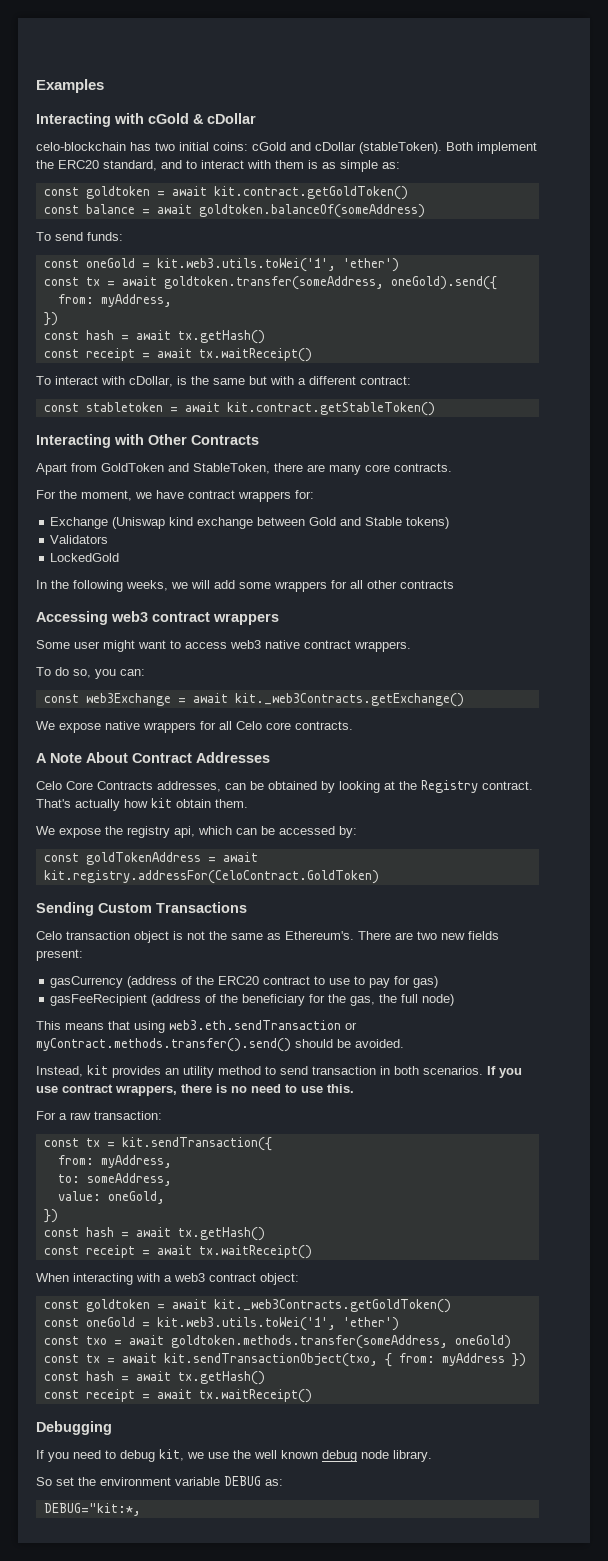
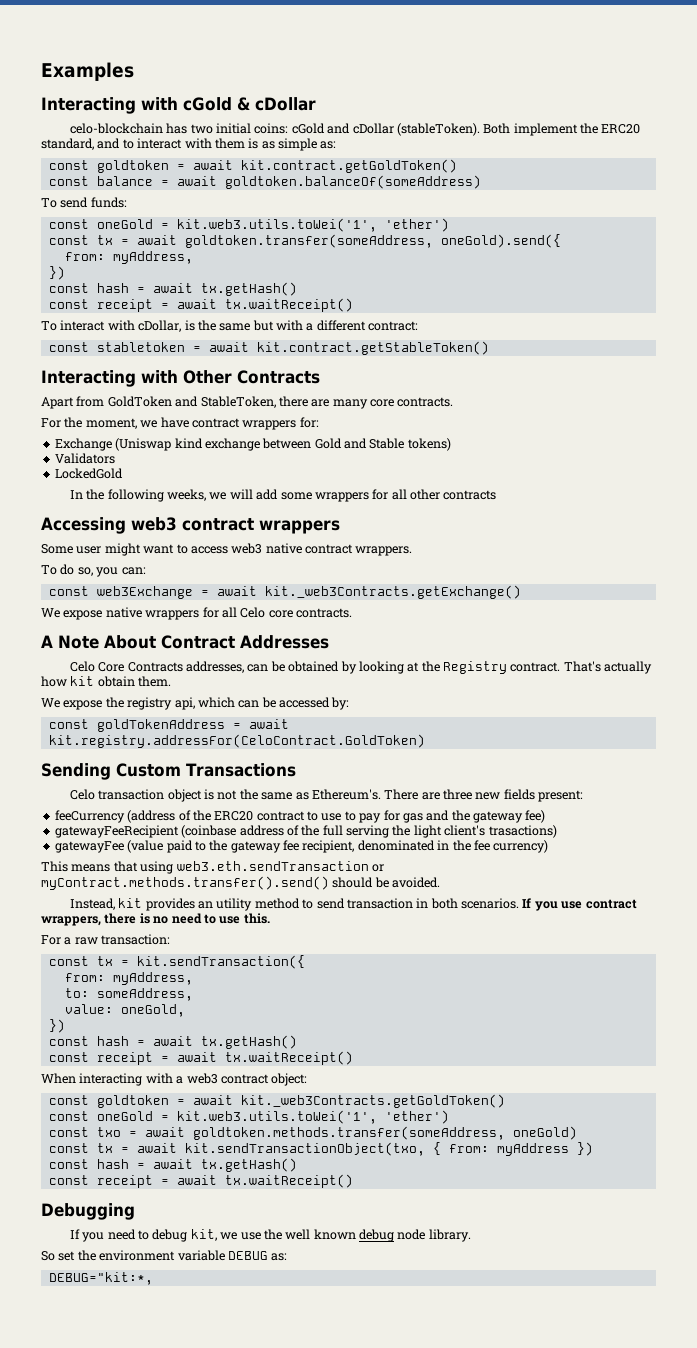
[417,931,437,940] two -> [443,789,473,800] three
[50,976,124,988] gasCurrency -> [54,810,125,823] feeCurrency
[413,976,439,988] [50,994,455,1006] gas) // gasFeeRecipient (address of the beneficiary for the gas, the full node) -> [402,810,546,823] [54,825,557,838] [54,840,549,853] gas and the gateway fee) // gatewayFeeRecipient (coinbase address of the full serving the light client's trasactions) // gatewayFee (value paid to the gateway fee recipient, denominated in the fee currency)

